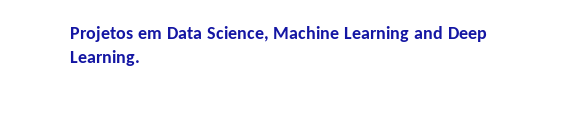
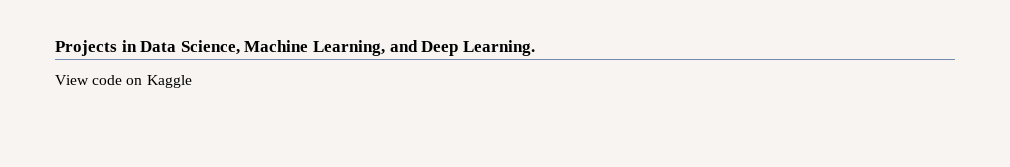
[70,26,162,42] Projetos em -> [55,40,137,56] Projects in
[344,26,410,42] Learning -> [312,40,385,56] Learning,
(140, 58) none -> [55,75,192,88] // View code on Kaggle

